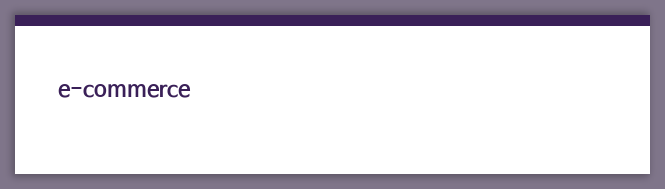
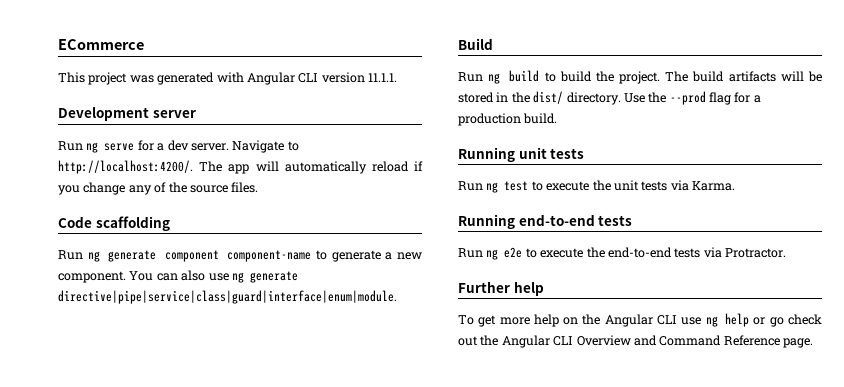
[58,84,191,98] e-commerce -> [58,39,144,50] [58,72,397,85] [58,107,196,121] [58,140,299,153] [58,160,423,174] [58,182,259,195] [58,216,170,231] [58,250,422,262] [58,270,298,283] [58,290,397,304] [458,38,493,50] [458,70,822,84] [458,91,761,105] [458,113,558,126] [458,147,585,162] [458,180,735,193] [458,214,633,229] [458,247,786,260] [458,281,544,296] [458,313,822,327] [458,335,813,348] ECommerce // This project was generated with Angular CLI version 11.1.1. // Development server // Run ng serve for a dev server. Navigate to http://localhost:4200/. The app will automatically reload if you change any of the source files. // Code scaffolding // Run ng generate component component-name to generate a new component. You can also use ng generate directive|pipe|service|class|guard|interface|enum|module. // Build // Run ng build to build the project. The build artifacts will be stored in the dist/ directory. Use the --prod flag for a production build. // Running unit tests // Run ng test to execute the unit tests via Karma. // Running end-to-end tests // Run ng e2e to execute the end-to-end tests via Protractor. // Further help // To get more help on the Angular CLI use ng help or go check out the Angular CLI Overview and Command Reference page.

